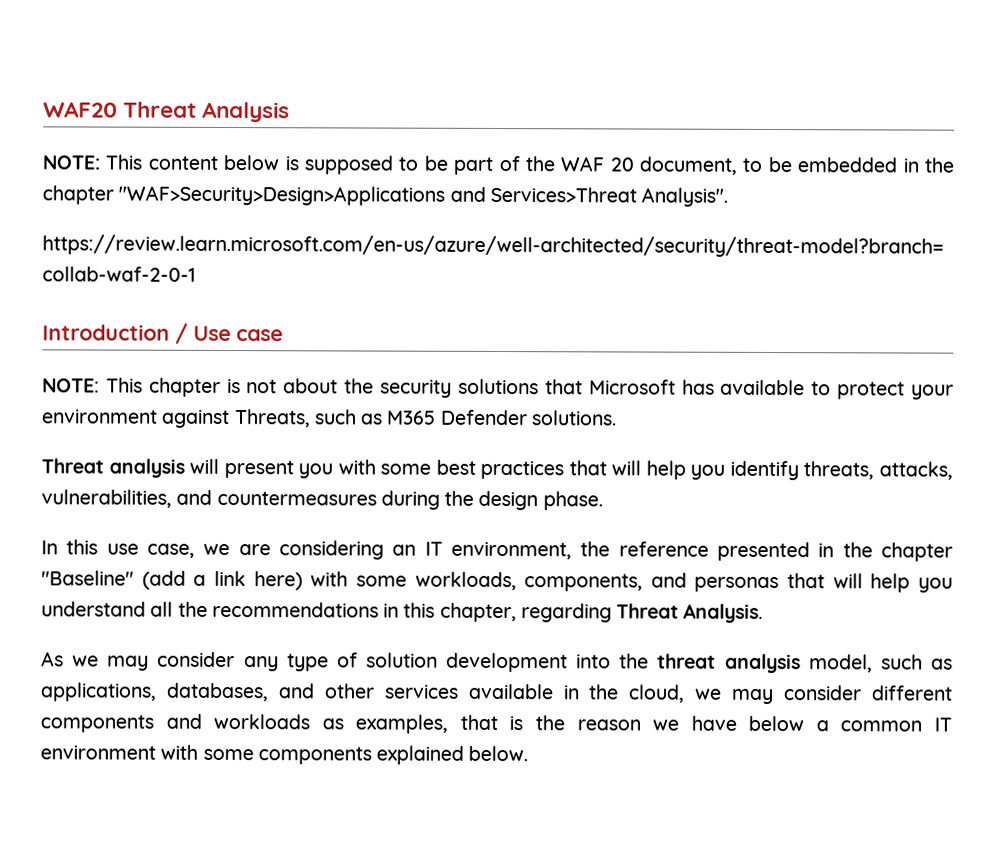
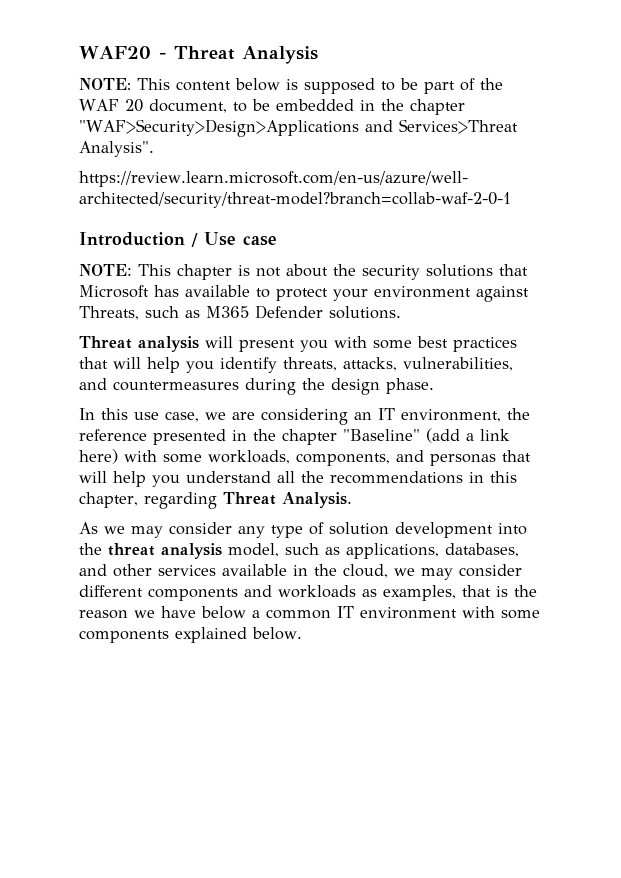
(118, 109) none -> [158,53,166,59] -

